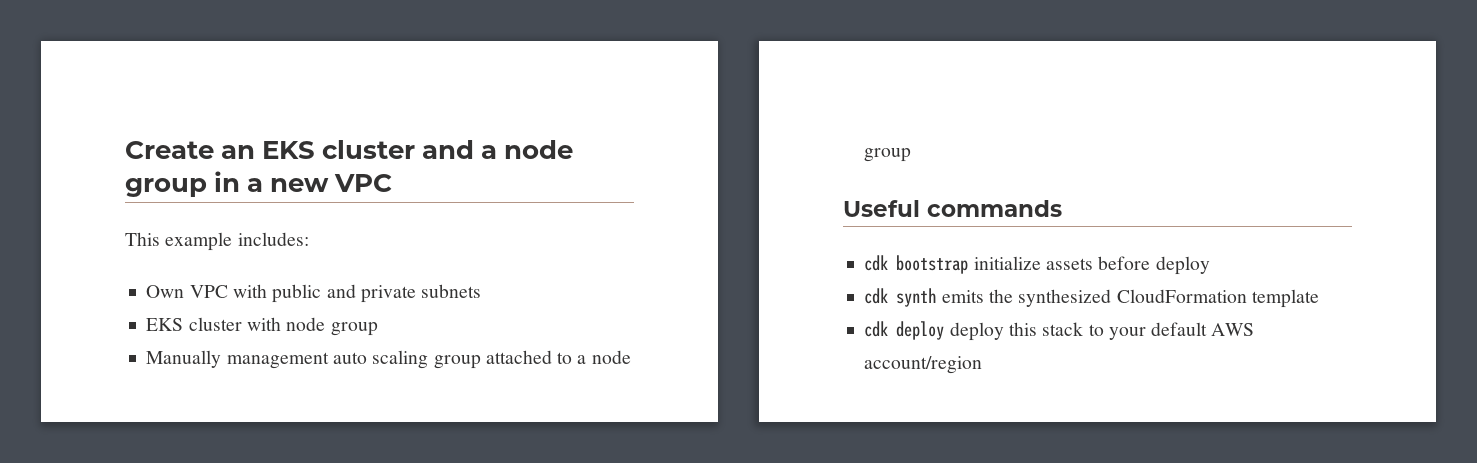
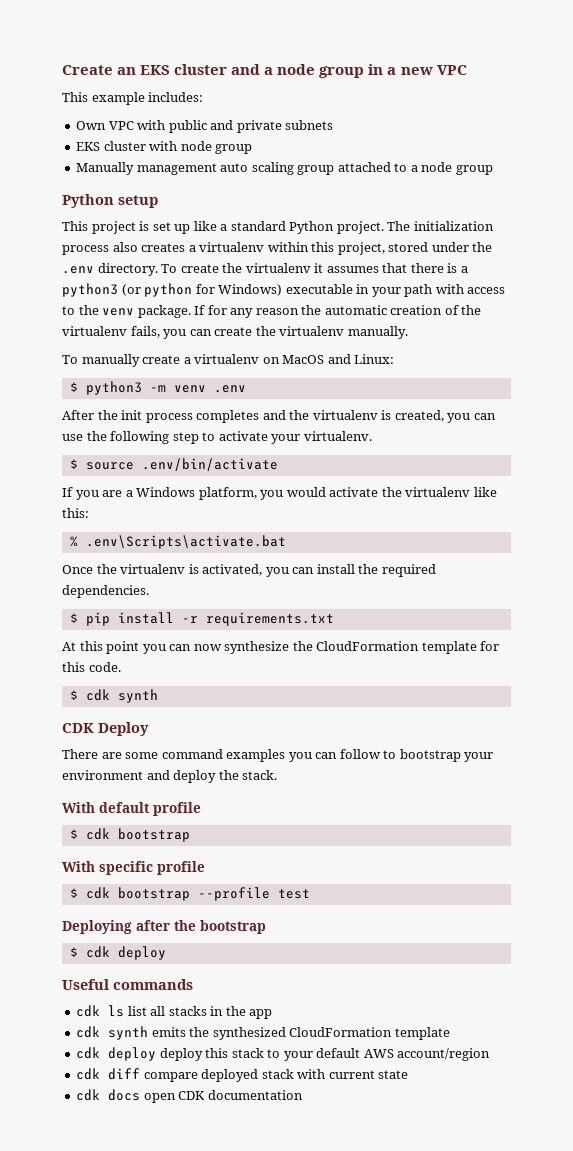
[843,200,1062,217] [864,255,1210,275] Useful commands // cdk bootstrap initialize assets before deploy -> [62,194,158,208] [62,221,494,234] [62,242,493,255] [62,263,468,276] [62,283,506,297] [62,305,482,318] [62,326,408,339] [62,354,395,367] [69,381,246,395] [62,410,496,423] [62,431,372,444] [69,458,278,471] [62,487,497,500] [62,508,89,518] [69,535,286,549] [62,564,436,577] [62,585,149,598] [69,612,334,626] [62,641,500,654] [62,662,121,672] [69,689,158,703] [62,722,149,736] [62,749,494,762] [62,770,278,783] [62,802,201,816] [69,828,190,842] [62,861,205,875] [69,887,310,901] [62,920,266,934] [69,946,166,960] [62,979,193,990] [76,1005,273,1019] Python setup // This project is set up like a standard Python project. The initialization process also creates a virtualenv within this project, stored under the .env directory. To create the virtualenv it assumes that there is a python3 (or python for Windows) executable in your path with access to the venv package. If for any reason the automatic creation of the virtualenv fails, you can create the virtualenv manually. // To manually create a virtualenv on MacOS and Linux: // $ python3 -m venv .env // After the init process completes and the virtualenv is created, you can use the following step to activate your virtualenv. // $ source .env/bin/activate // If you are a Windows platform, you would activate the virtualenv like this: // % .env\Scripts\activate.bat // Once the virtualenv is activated, you can install the required dependencies. // $ pip install -r requirements.txt // At this point you can now synthesize the CloudFormation template for this code. // $ cdk synth // CDK Deploy // There are some command examples you can follow to bootstrap your environment and deploy the stack. // With default profile // $ cdk bootstrap // With specific profile // $ cdk bootstrap --profile test // Deploying after the bootstrap // $ cdk deploy // Useful commands // cdk ls list all stacks in the app
(983, 365) none -> [76,1068,409,1082] [76,1089,303,1103] // cdk diff compare deployed stack with current state // cdk docs open CDK documentation

